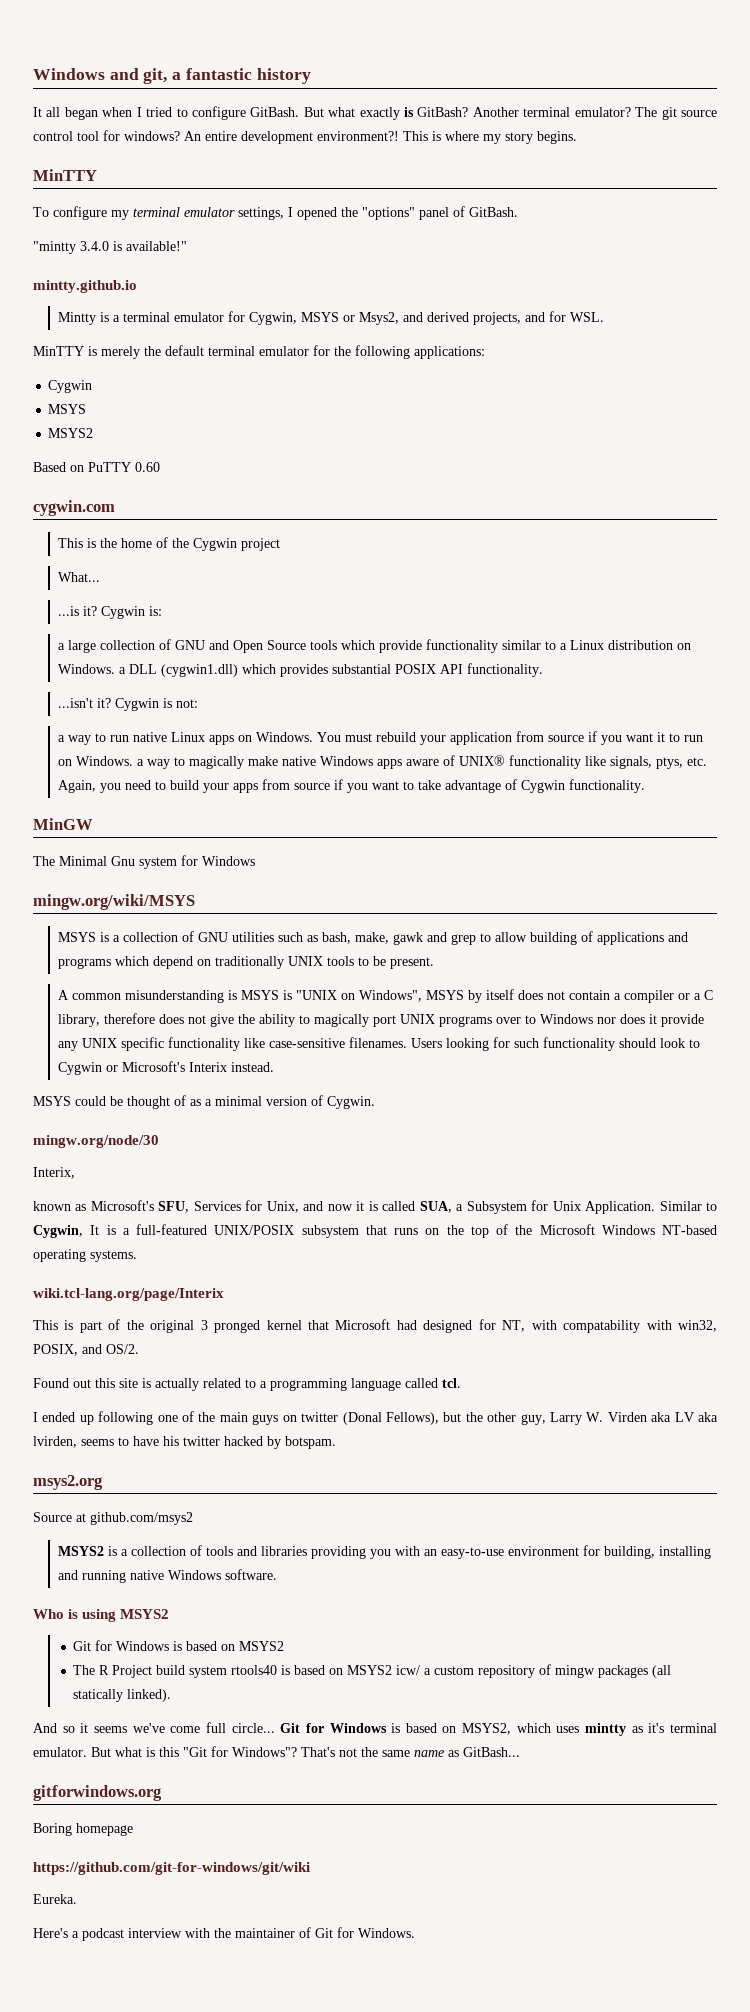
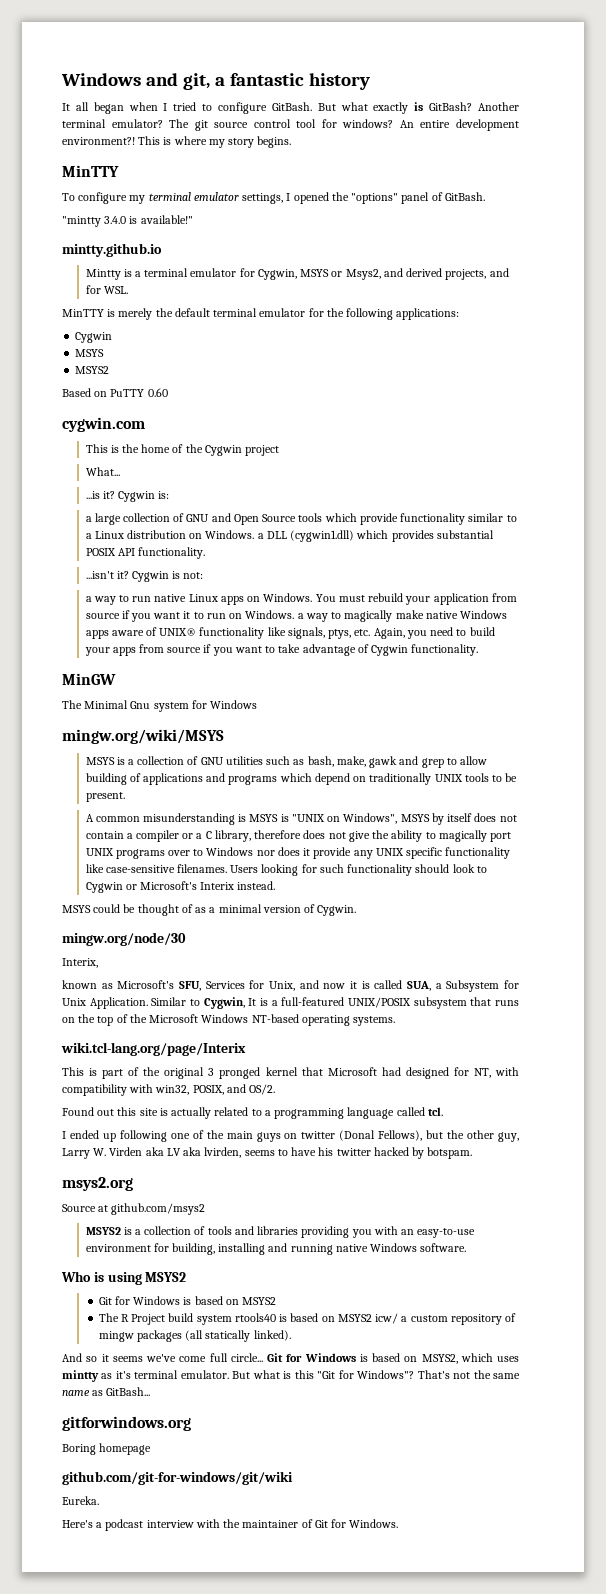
[563,1320,641,1333] compatability -> [62,1084,127,1096] compatibility
[33,1862,310,1875] https://github.com/git-for-windows/git/wiki -> [62,1471,293,1485] github.com/git-for-windows/git/wiki

